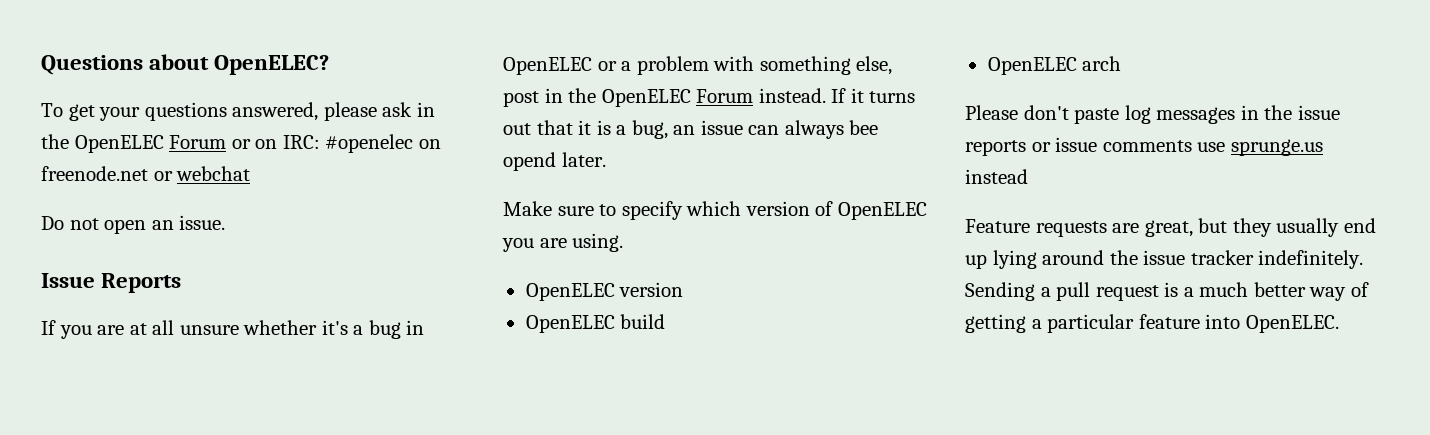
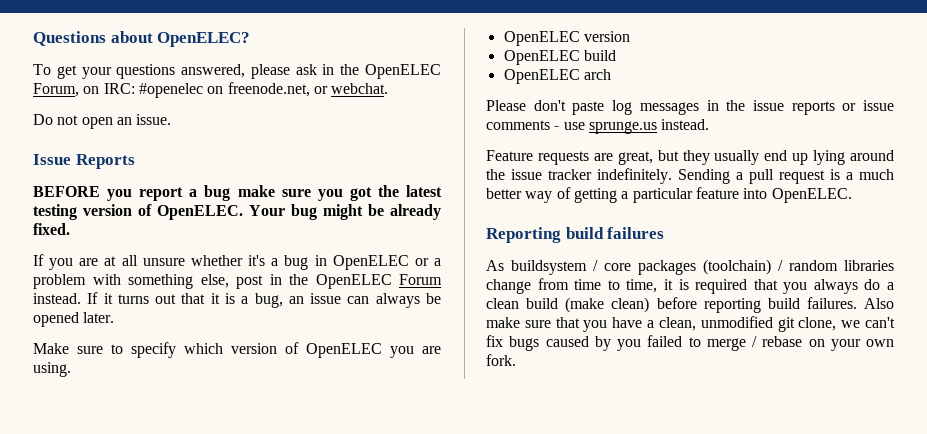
[169,135,251,149] Forum or -> [33,83,79,97] Forum,
[41,166,251,181] freenode.net or webchat -> [227,82,389,97] freenode.net, or webchat.
(182, 283) none -> [33,185,443,201] [33,204,441,220] [33,223,70,235] // BEFORE you report a bug make sure you got the latest testing version of OpenELEC. Your bug might be already fixed.
[849,120,879,135] [503,152,556,171] bee opend -> [425,293,441,304] [33,312,79,327] be opened
(1192, 146) none -> [554,126,560,130] -
[965,169,1028,184] instead -> [661,119,710,130] instead.
(1339, 324) none -> [486,227,665,243] [486,259,894,275] [486,278,894,294] [486,297,894,313] [486,316,895,332] [486,335,894,351] [486,354,516,366] // Reporting build failures // As buildsystem / core packages (toolchain) / random libraries change from time to time, it is required that you always do a clean build (make clean) before reporting build failures. Also make sure that you have a clean, unmodified git clone, we can't fix bugs caused by you failed to merge / rebase on your own fork.

